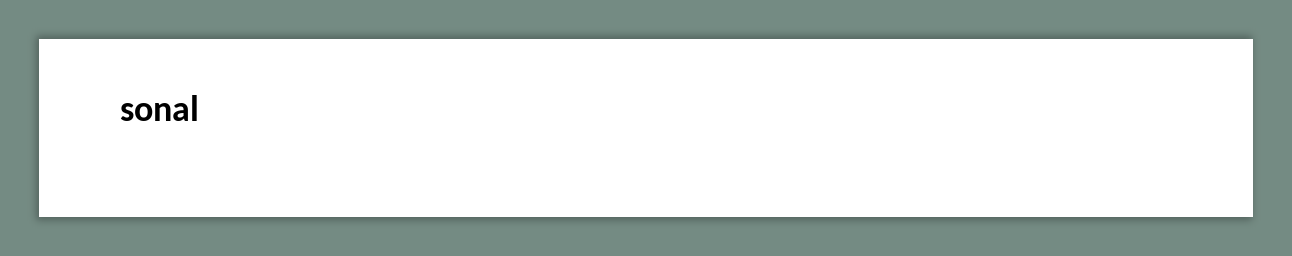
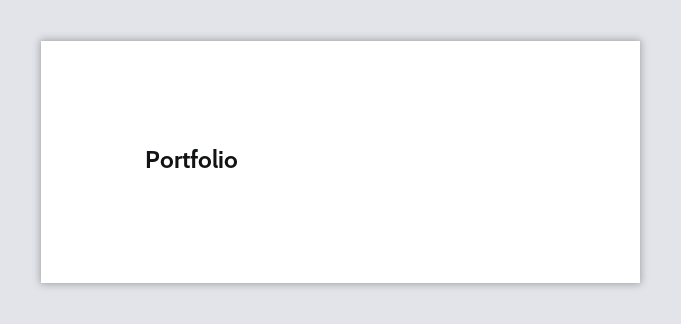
[120,95,199,121] sonal -> [145,149,238,168] Portfolio

